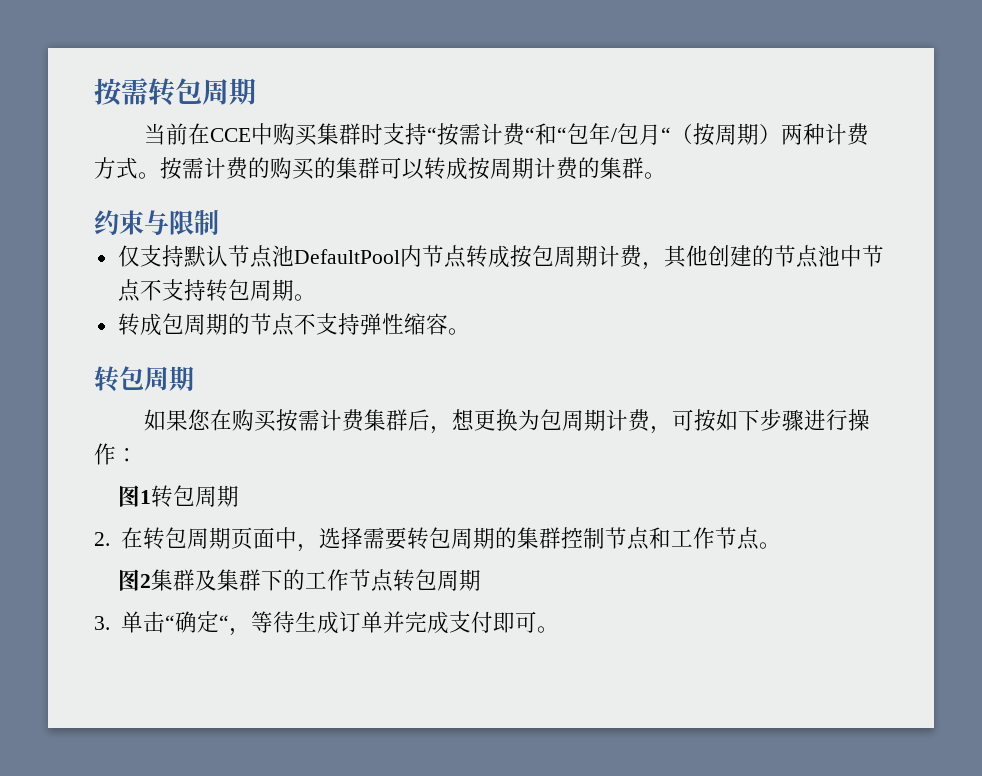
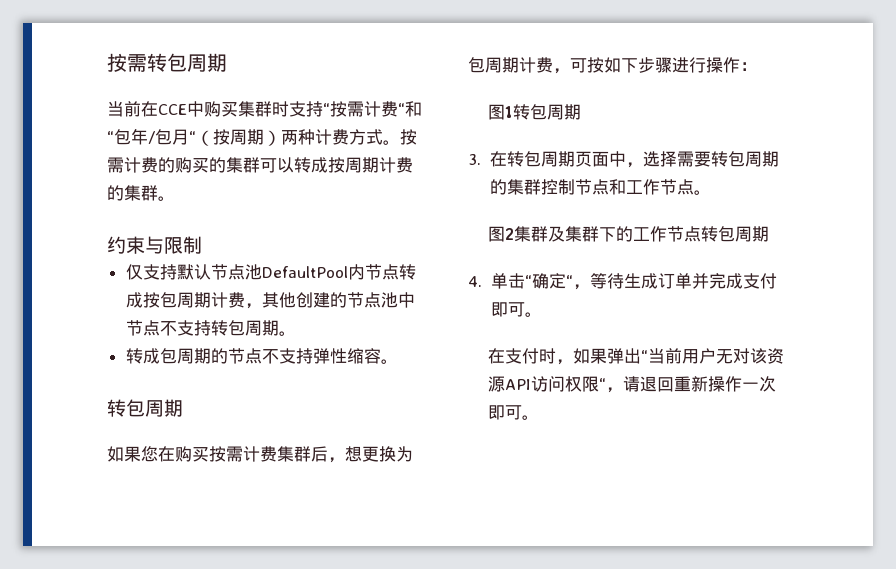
[94,532,110,546] 2. -> [468,154,481,165] 3.
[94,616,110,630] 3. -> [468,276,482,287] 4.
(559, 629) none -> [487,348,784,365] [487,376,776,393] [487,405,539,420] // 在支付时，如果弹出“当前用户无对该资源API访问权限“，请退回重新操作一次即可。

